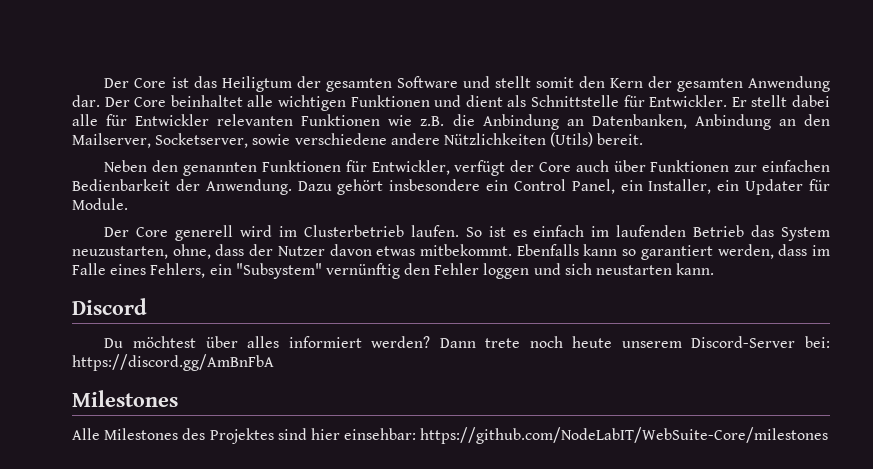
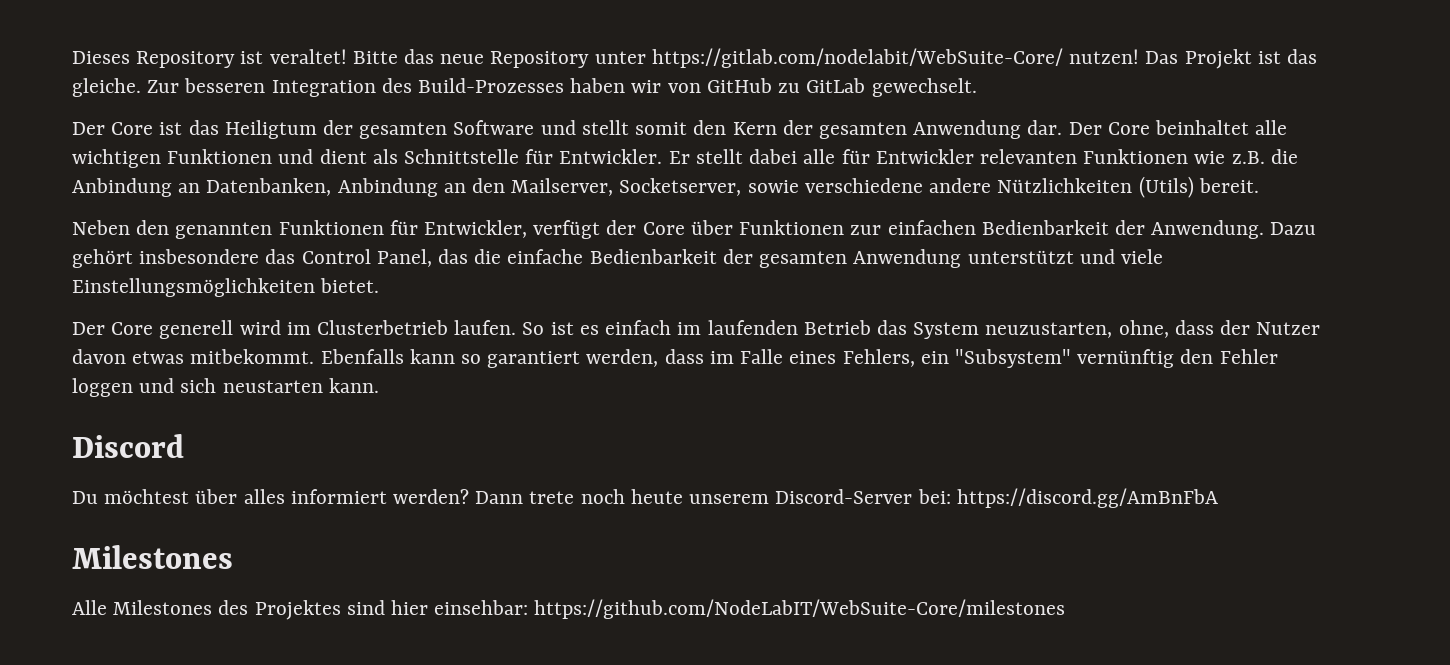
(104, 83) none -> [72,48,1317,69] [72,78,977,97] Dieses Repository ist veraltet! Bitte das neue Repository unter https://gitlab.com/nodelabit/WebSuite-Core/ nutzen! Das Projekt ist das gleiche. Zur besseren Integration des Build-Prozesses haben wir von GitHub zu GitLab gewechselt. //
[575,160,609,172] auch -> (685, 228) none
[486,180,509,191] ein -> [265,249,296,264] das
[620,179,830,195] [72,198,128,210] ein Installer, ein Updater für Module. -> [438,249,1163,268] [72,278,380,297] das die einfache Bedienbarkeit der gesamten Anwendung unterstützt und viele Einstellungsmöglichkeiten bietet.

